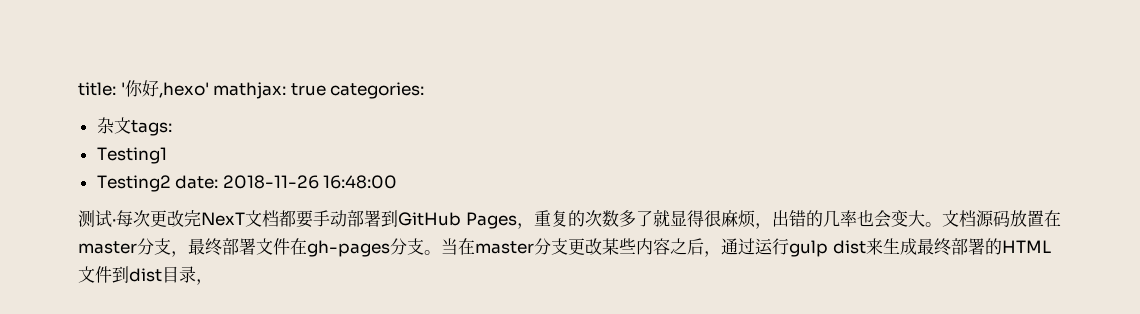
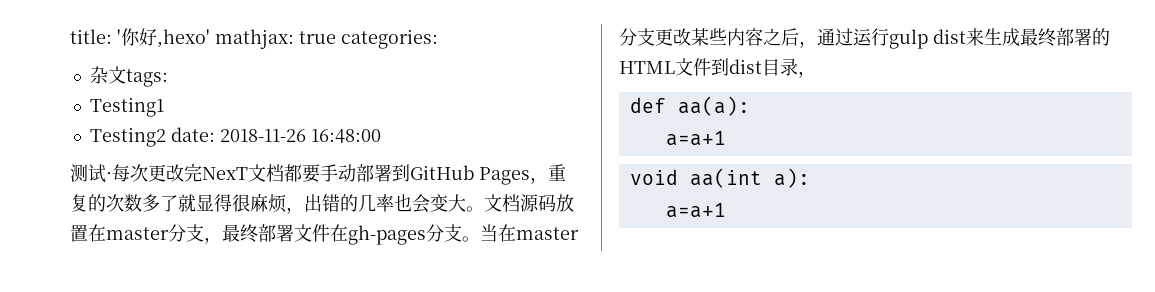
(213, 282) none -> [629,96,750,116] [665,131,726,146] [629,168,810,188] [665,203,726,218] // def aa(a): // a=a+1 // void aa(int a): // a=a+1

